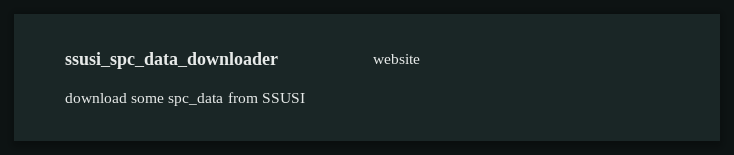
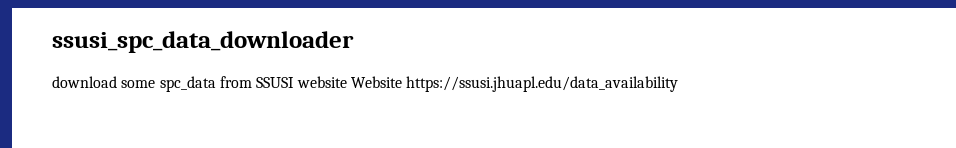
(420, 59) none -> [350,76,679,92] Website https://ssusi.jhuapl.edu/data_availability

